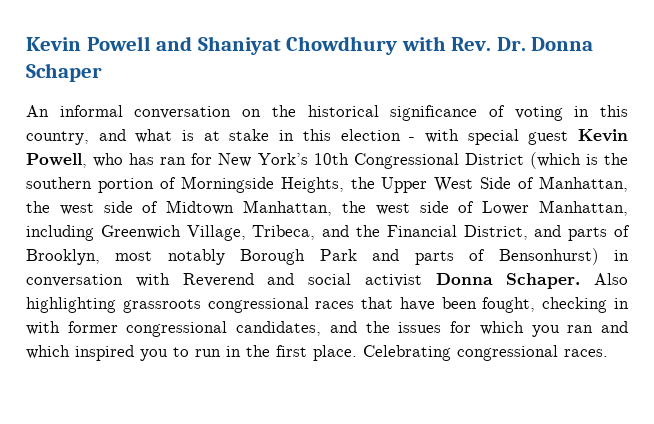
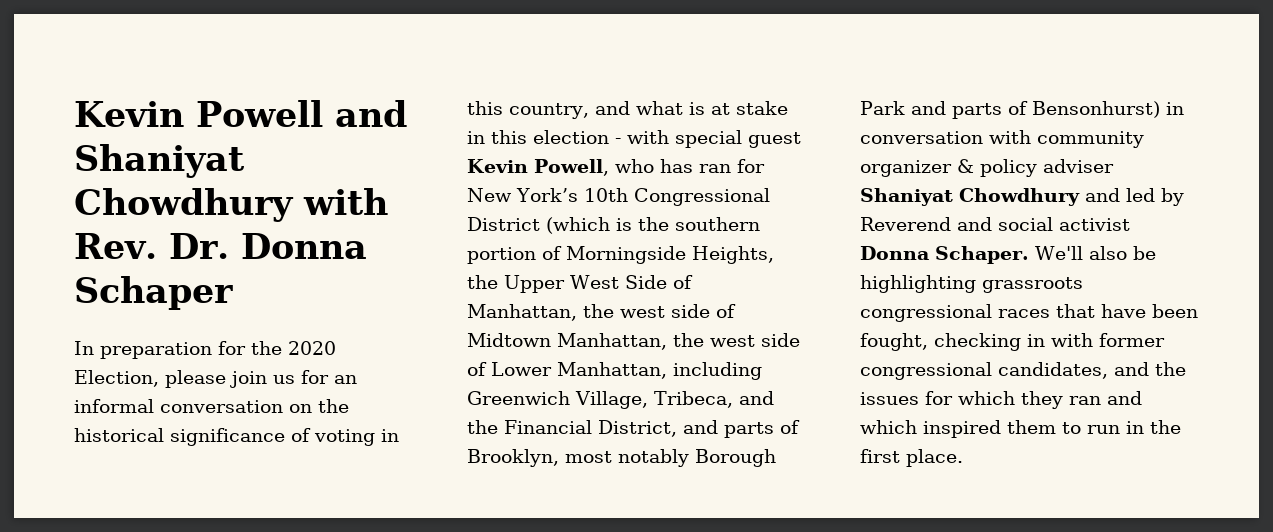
[26,105,49,117] An -> [74,341,336,359] [74,370,357,388] In preparation for the 2020 Election, please join us for an
(170, 280) none -> [1037,131,1144,148] [860,159,1114,177] [860,188,1184,206] community organizer & policy adviser Shaniyat Chowdhury and led by
[594,273,628,285] Also -> [1034,246,1156,260] We'll also be
[531,325,560,337] you -> [1021,391,1063,409] they
[140,349,168,361] you -> [1007,420,1056,434] them
[363,345,608,361] Celebrating congressional races. -> (963, 458) none

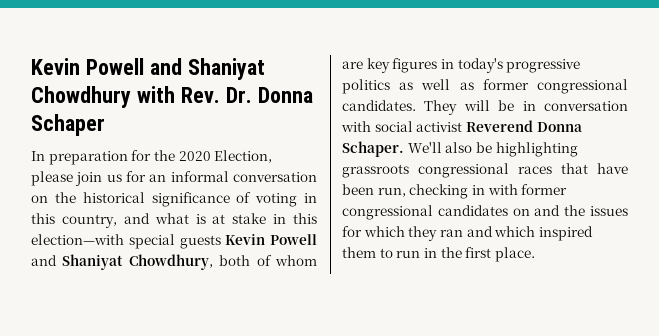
[533,130,801,148] [467,159,765,176] [467,188,770,206] [467,217,760,234] [467,246,774,264] [467,275,693,293] [467,304,736,321] [467,333,800,350] [467,362,762,380] [467,391,774,409] [467,420,800,438] [467,449,776,467] [860,101,1184,119] [860,130,1144,148] [860,159,1114,177] [860,188,1184,206] [860,217,992,231] election - with special guest Kevin Powell, who has ran for New York’s 10th Congressional District (which is the southern portion of Morningside Heights, the Upper West Side of Manhattan, the west side of Midtown Manhattan, the west side of Lower Manhattan, including Greenwich Village, Tribeca, and the Financial District, and parts of Brooklyn, most notably Borough Park and parts of Bensonhurst) in conversation with community organizer & policy adviser Shaniyat Chowdhury and led by Reverend and -> [31,234,317,249] [31,254,317,270] [342,58,581,73] [342,79,628,94] [342,100,628,115] [341,121,371,132] election—with special guests Kevin Powell and Shaniyat Chowdhury, both of whom are key figures in today's progressive politics as well as former congressional candidates. They will be in conversation with
(1130, 224) none -> [465,120,533,132] Reverend
[860,333,928,351] fought, -> [377,188,406,197] run,
[998,362,1108,379] candidates, -> [437,205,530,216] candidates on

